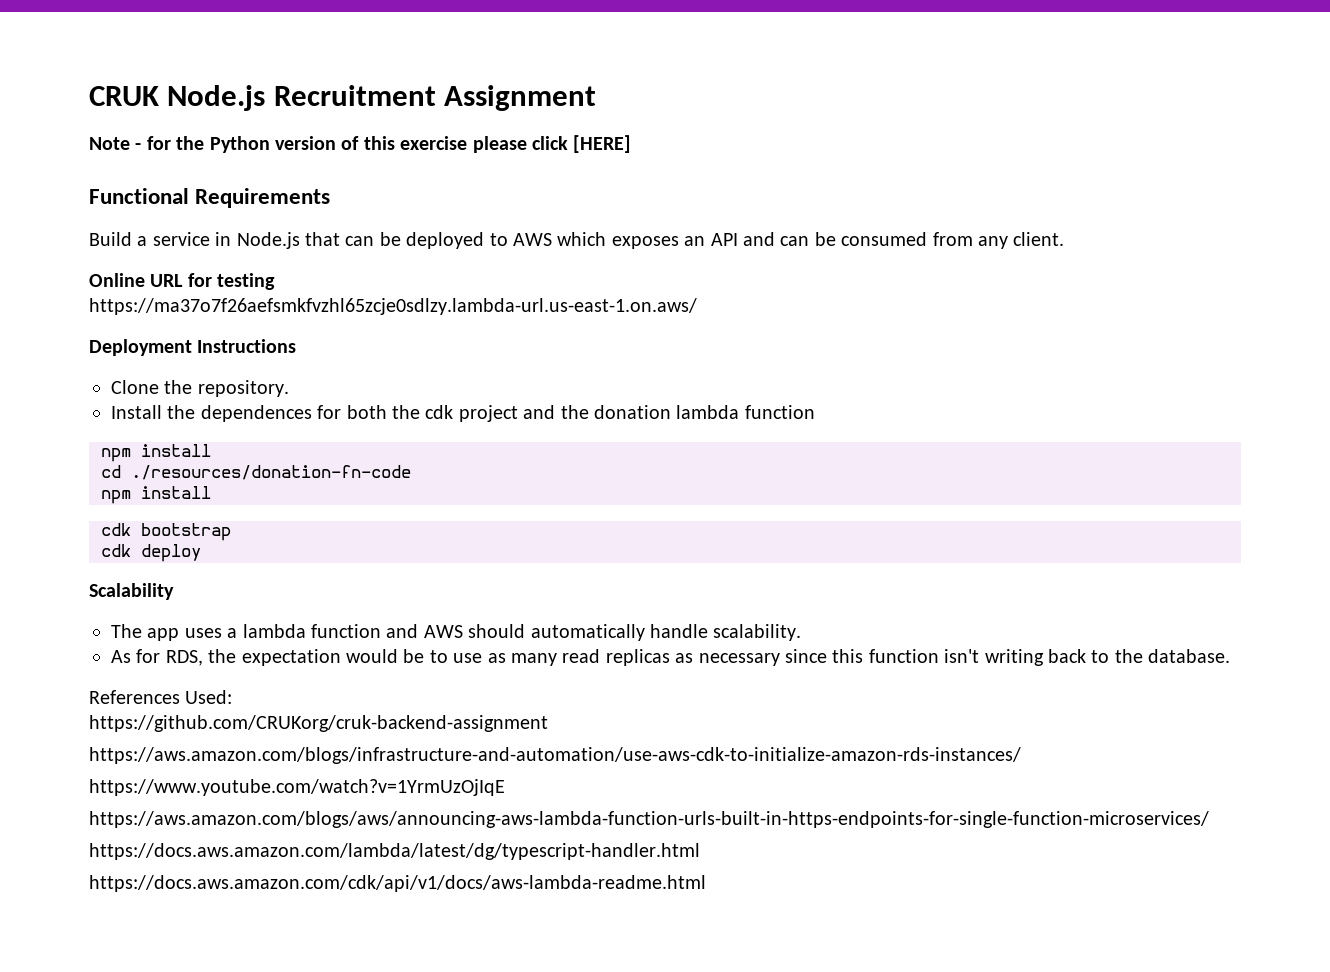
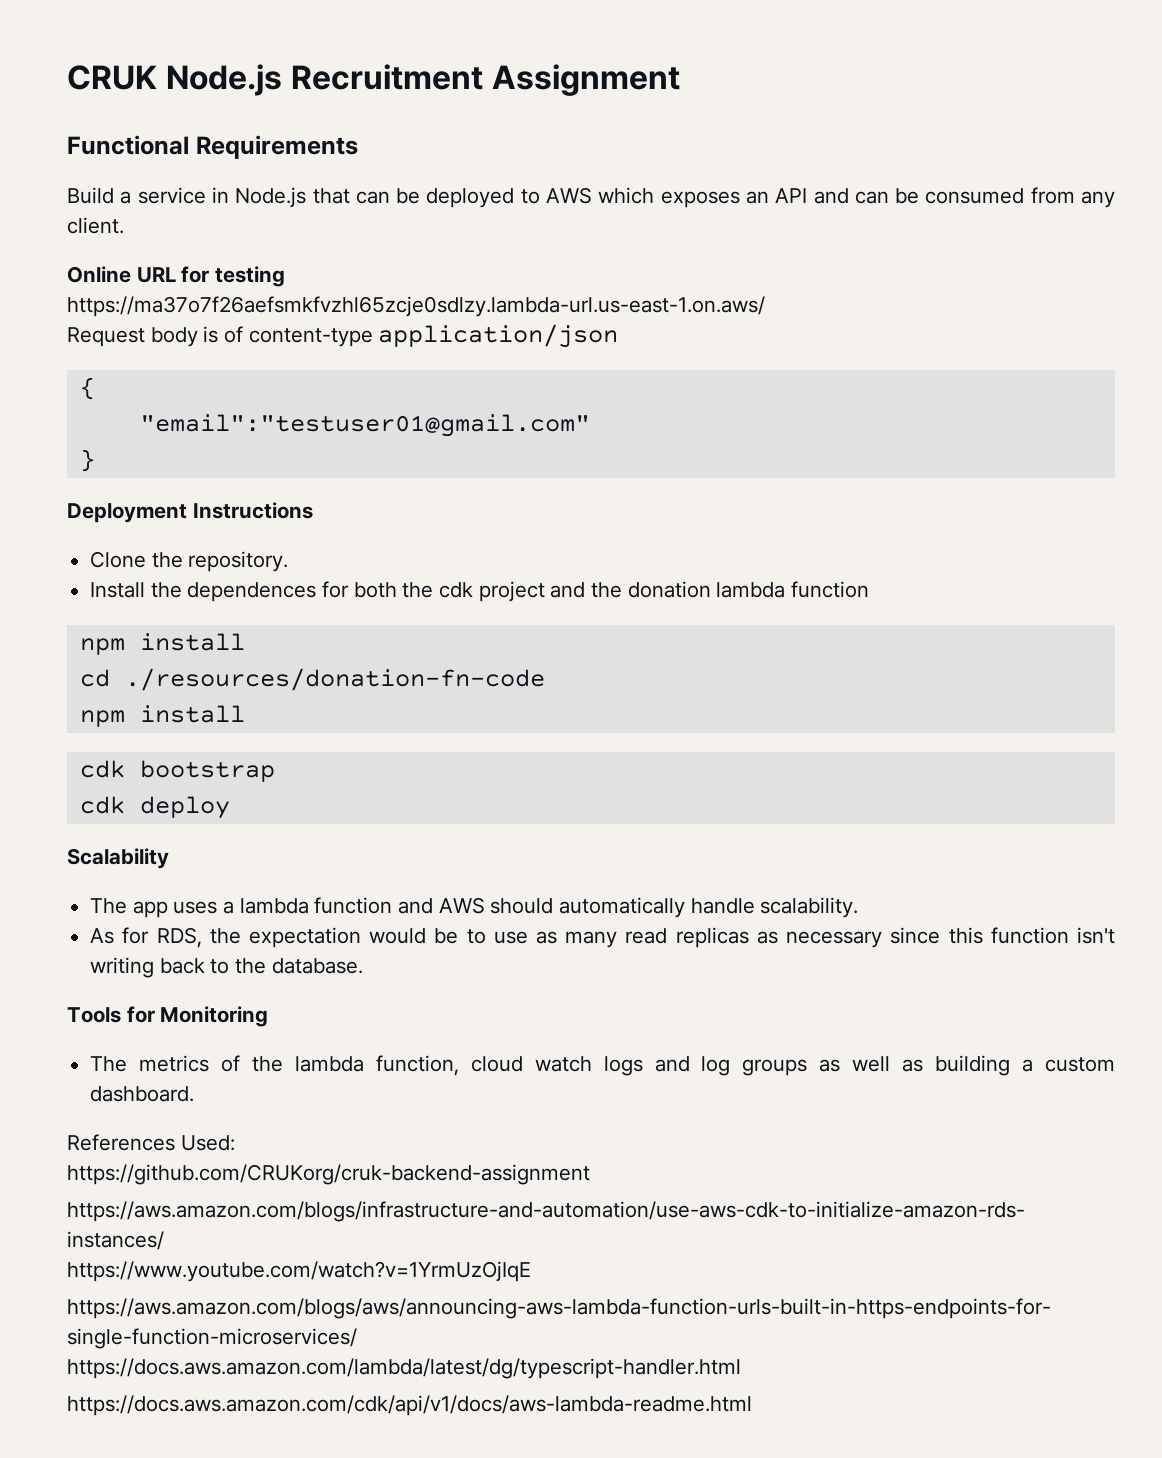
[89,135,632,153] // Note - for the Python version of this exercise please click [HERE] -> (680, 80) none
(697, 306) none -> [67,324,619,348] [79,377,95,400] [139,414,590,437] [79,449,95,472] // Request body is of content-type application/json // { // "email":"testuser01@gmail.com" // }
(1231, 656) none -> [67,1006,269,1027] [90,1055,1116,1076] [90,1086,195,1102] // Tools for Monitoring // The metrics of the lambda function, cloud watch logs and log groups as well as building a custom dashboard.

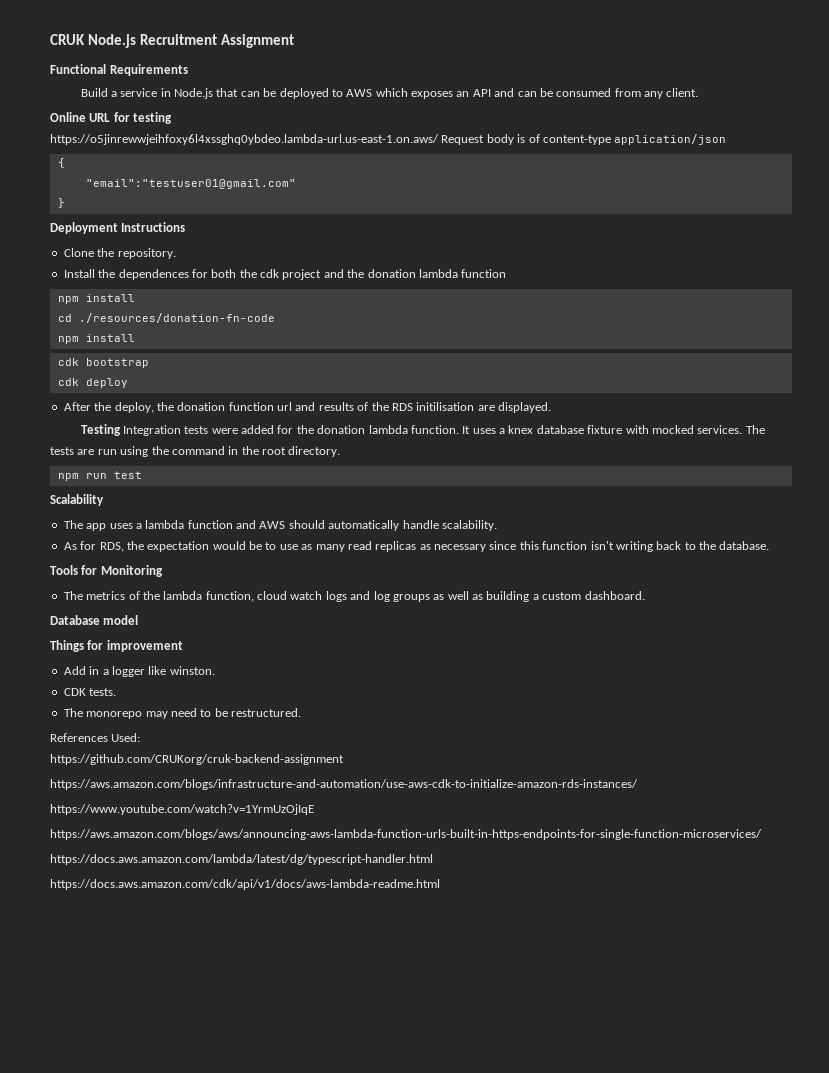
[67,296,765,317] https://ma37o7f26aefsmkfvzhl65zcje0sdlzy.lambda-url.us-east-1.on.aws/ // -> [50,134,439,145] https://o5jinrewwjeihfoxy6l4xssghq0ybdeo.lambda-url.us-east-1.on.aws/
(230, 807) none -> [63,402,551,413] [80,424,765,436] [50,446,341,457] [57,471,142,481] // After the deploy, the donation function url and results of the RDS initilisation are displayed. // Testing Integration tests were added for the donation lambda function. It uses a knex database fixture with mocked services. The tests are run using the command in the root directory. // npm run test
(195, 1094) none -> [50,615,139,625] [50,640,183,652] [63,666,215,677] [63,688,117,696] [63,708,301,719] // Database model // Things for improvement // Add in a logger like winston. // CDK tests. // The monorepo may need to be restructured.

